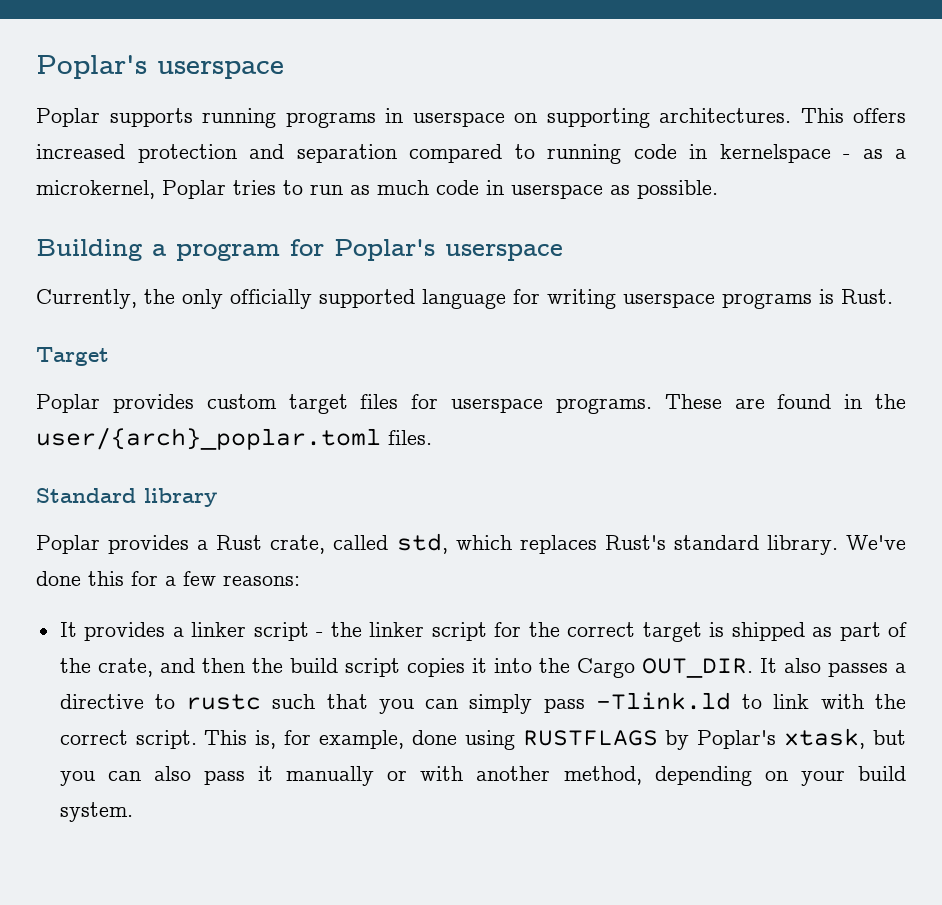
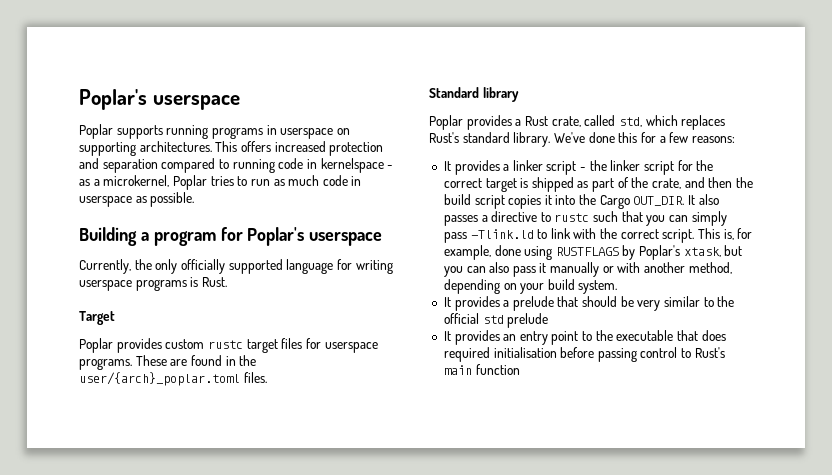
(277, 401) none -> [207,340,243,349] rustc
(133, 812) none -> [443,296,735,311] [443,313,549,328] [443,330,726,345] [443,347,725,362] [443,364,520,375] // It provides a prelude that should be very similar to the official std prelude // It provides an entry point to the executable that does required initialisation before passing control to Rust's main function

